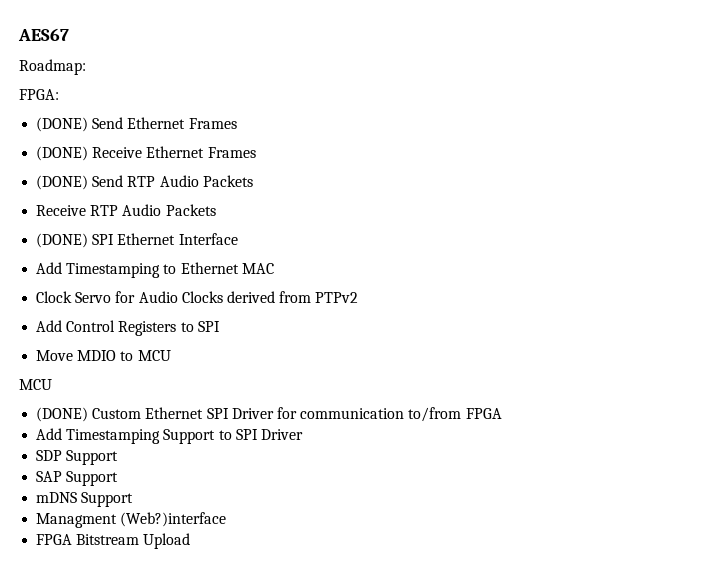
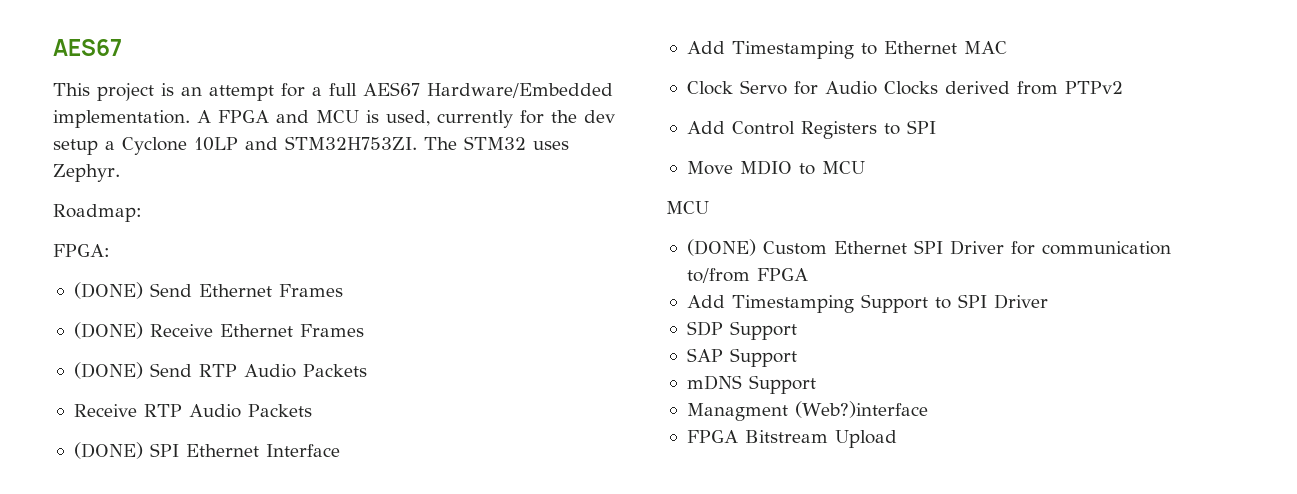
[18,28,69,41] AES67 -> [53,39,122,56] [53,82,613,101] [53,110,615,128] [53,136,569,155] [53,164,120,182] AES67 // This project is an attempt for a full AES67 Hardware/Embedded implementation. A FPGA and MCU is used, currently for the dev setup a Cyclone 10LP and STM32H753ZI. The STM32 uses Zephyr.

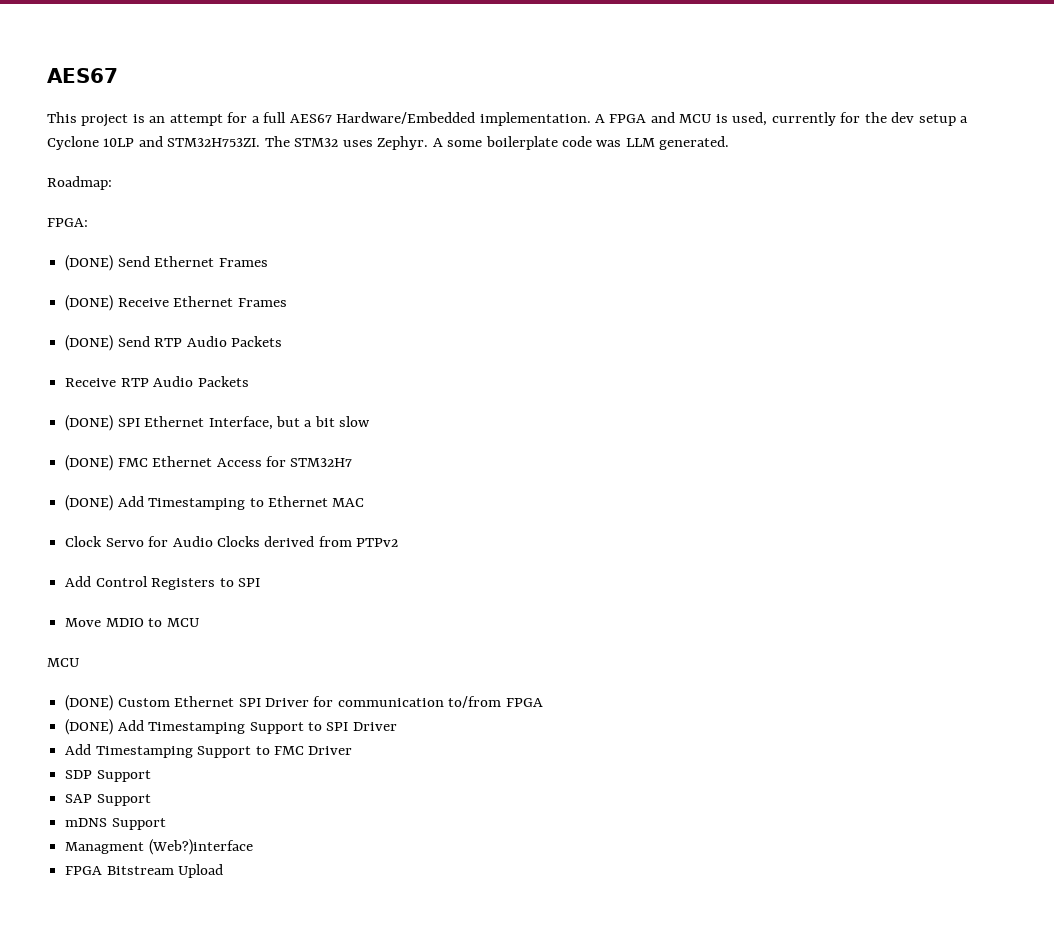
(120, 173) none -> [432,136,730,150] A some boilerplate code was LLM generated.
[265,444,340,457] Interface // -> [208,416,371,430] [65,455,353,471] [65,495,114,511] Interface, but a bit slow // (DONE) FMC Ethernet Access for STM32H7 // (DONE)
(808, 274) none -> [65,719,114,735] (DONE)
(1048, 301) none -> [65,744,353,758] // Add Timestamping Support to FMC Driver

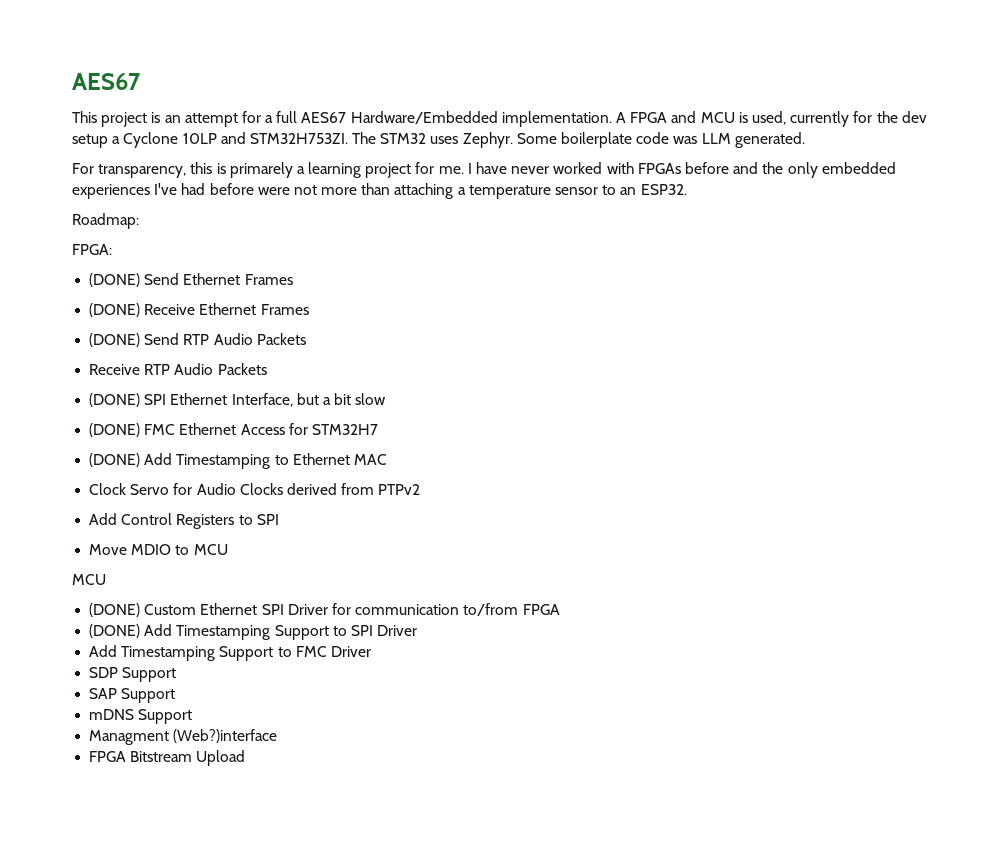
[432,138,483,147] A some -> [516,133,557,144] Some
(730, 143) none -> [72,162,896,178] [72,183,687,199] // For transparency, this is primarely a learning project for me. I have never worked with FPGAs before and the only embedded experiences I've had before were not more than attaching a temperature sensor to an ESP32.

